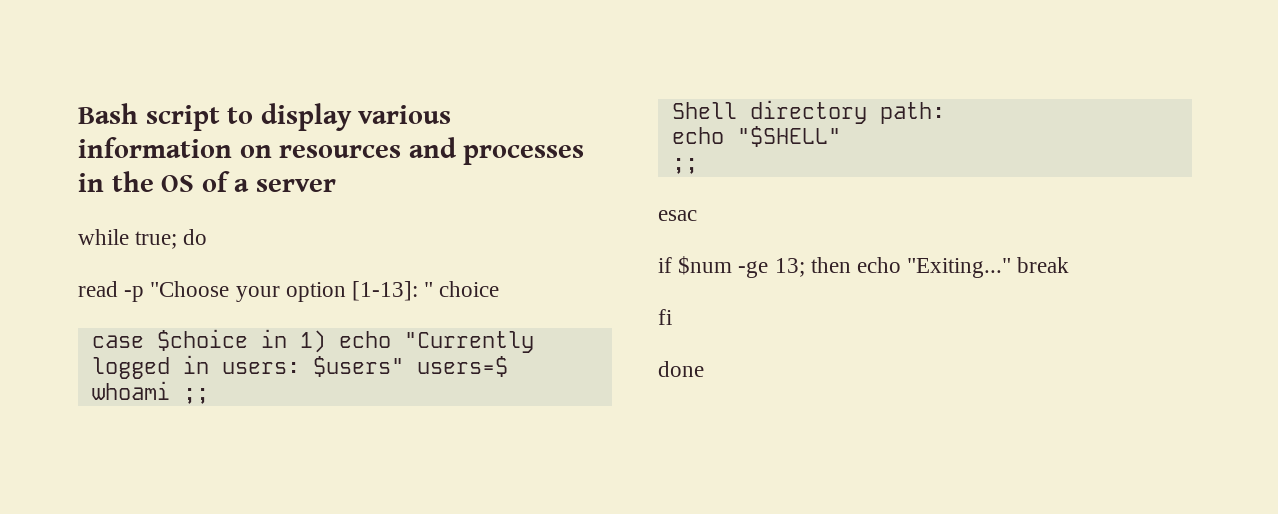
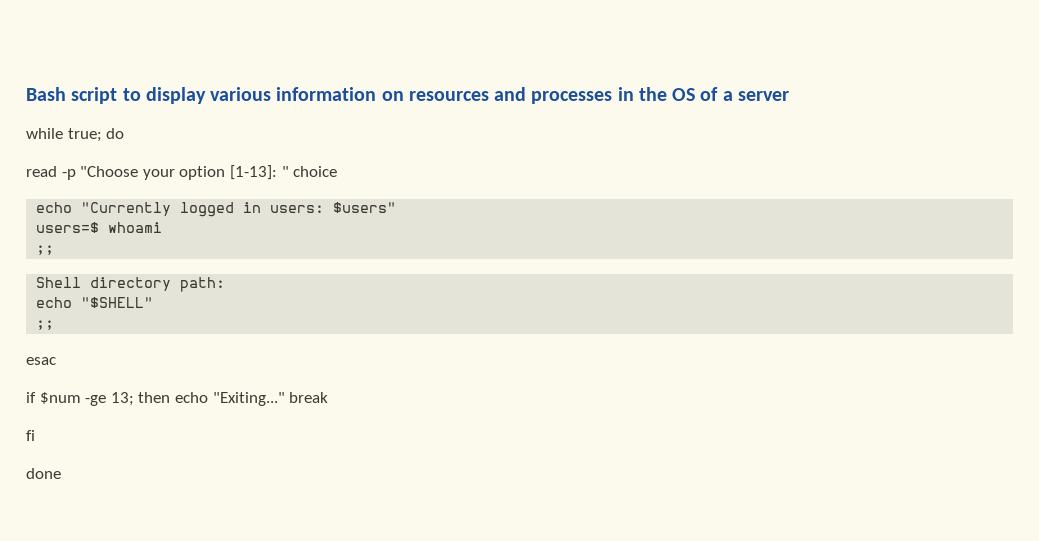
[91,329,326,353] case $choice in 1) -> (338, 171) none
(404, 366) none -> (397, 207) //
(170, 390) none -> (163, 227) //

